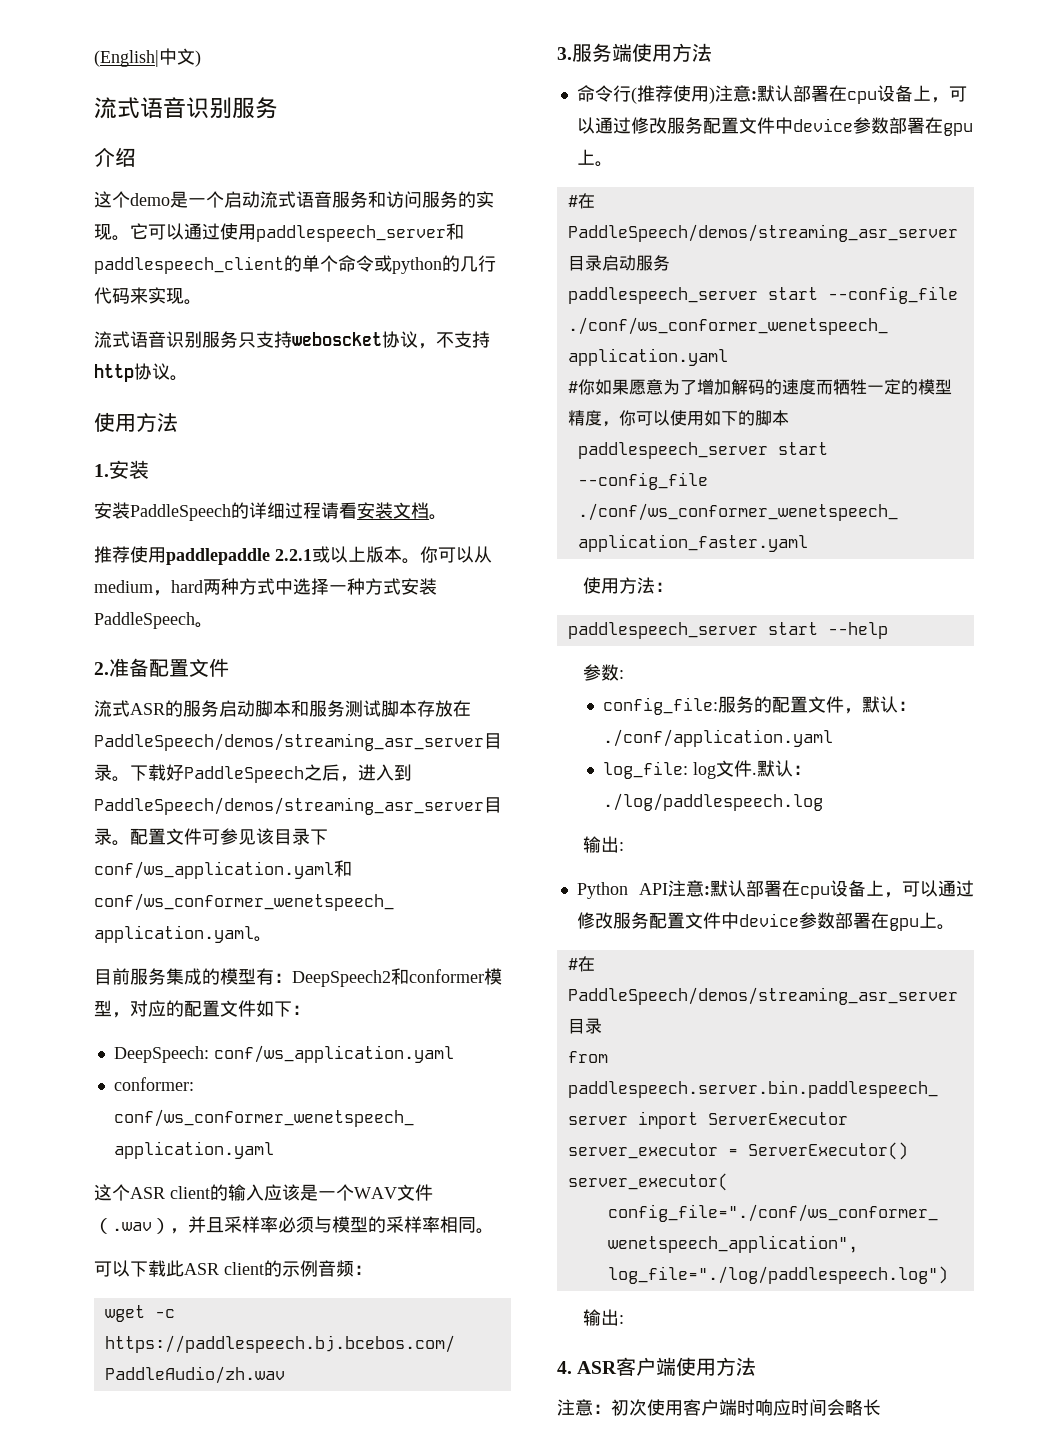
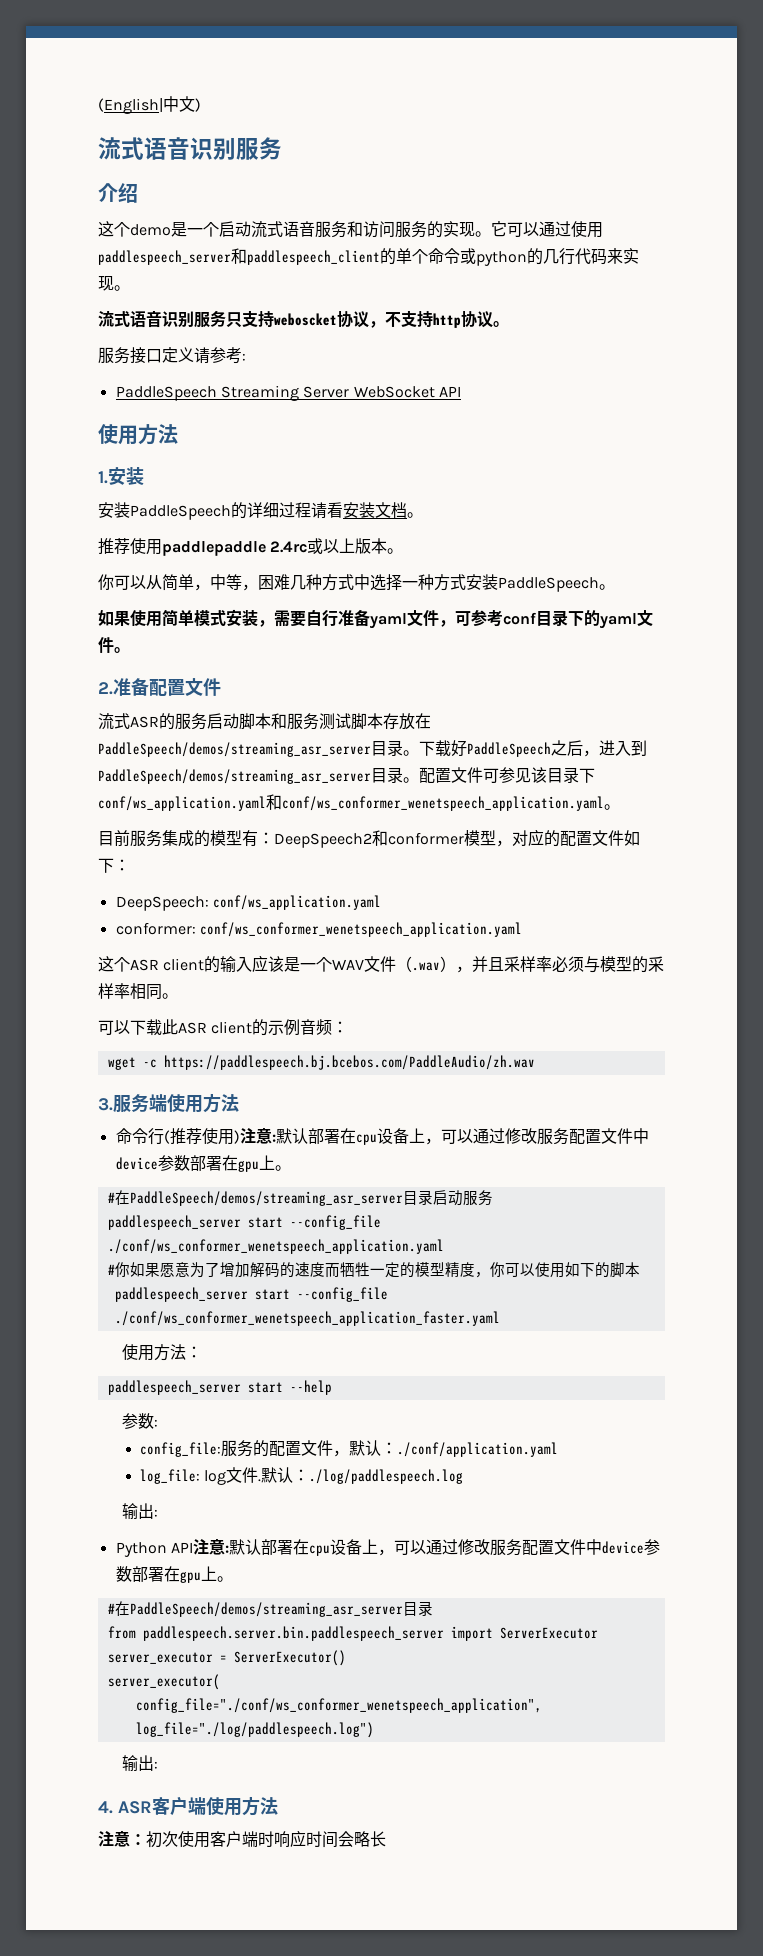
(188, 378) none -> [98,347,246,364] [115,385,461,401] // 服务接口定义请参考: // PaddleSpeech Streaming Server WebSocket API
[275,549,312,561] 2.2.1 -> [270,541,308,553] 2.4rc
(420, 561) none -> (404, 551) //
[94,579,221,596] medium，hard两 -> [162,574,306,591] 简单，中等，困难几
(213, 625) none -> [98,609,653,629] [98,637,130,653] // 如果使用简单模式安装，需要自行准备yaml文件，可参考conf目录下的yaml文件。

